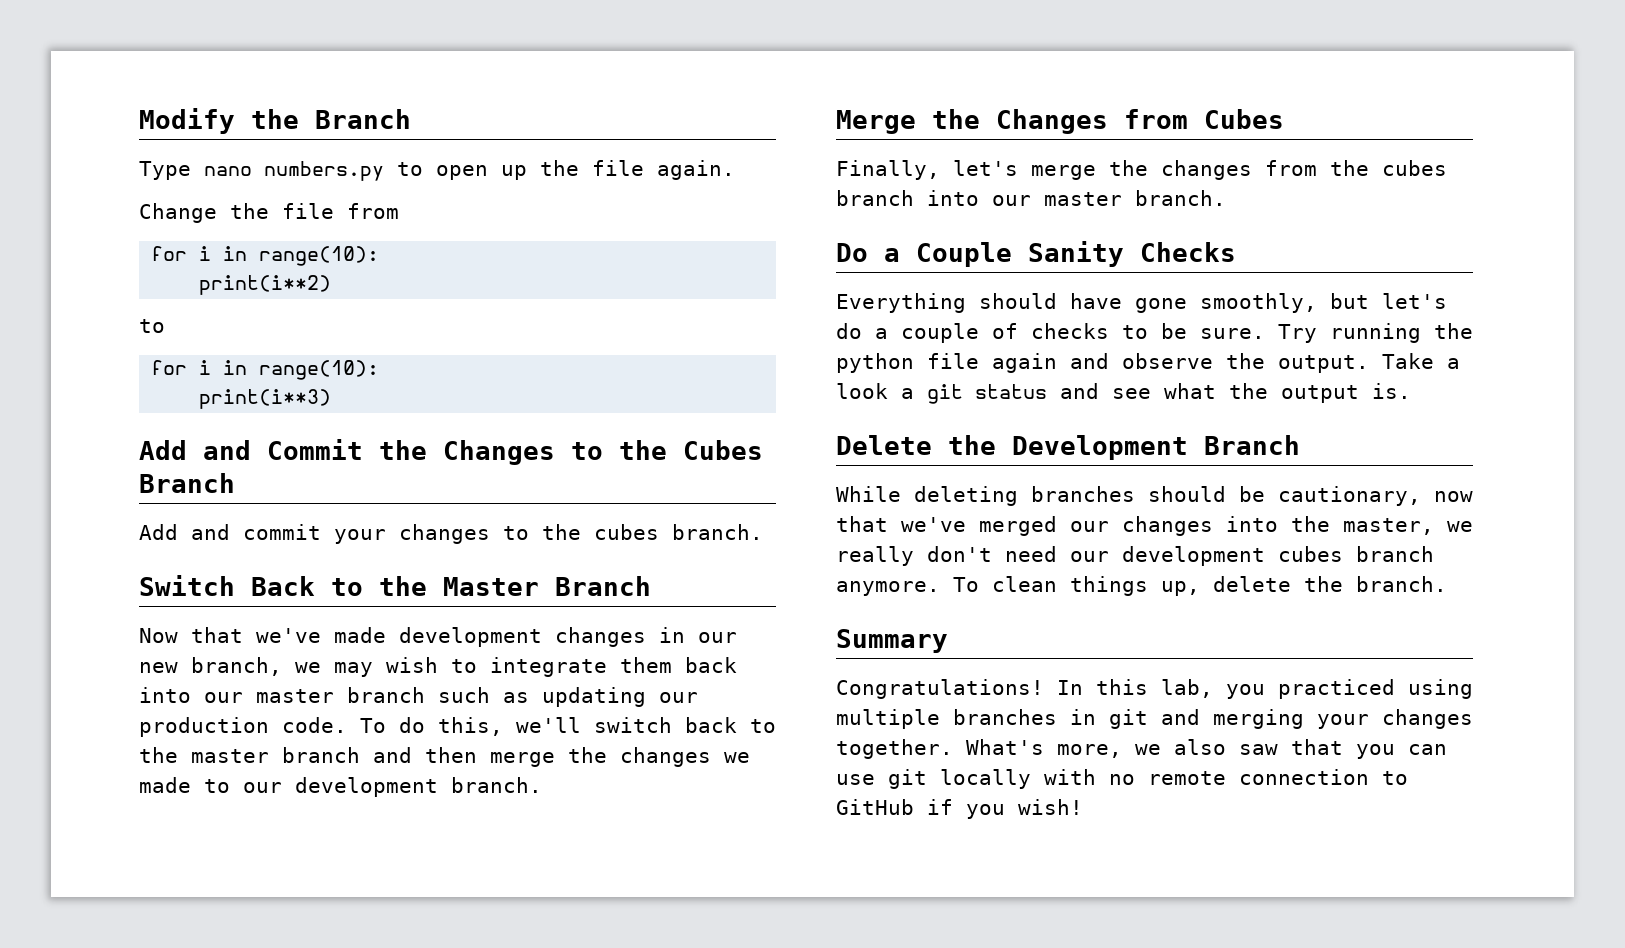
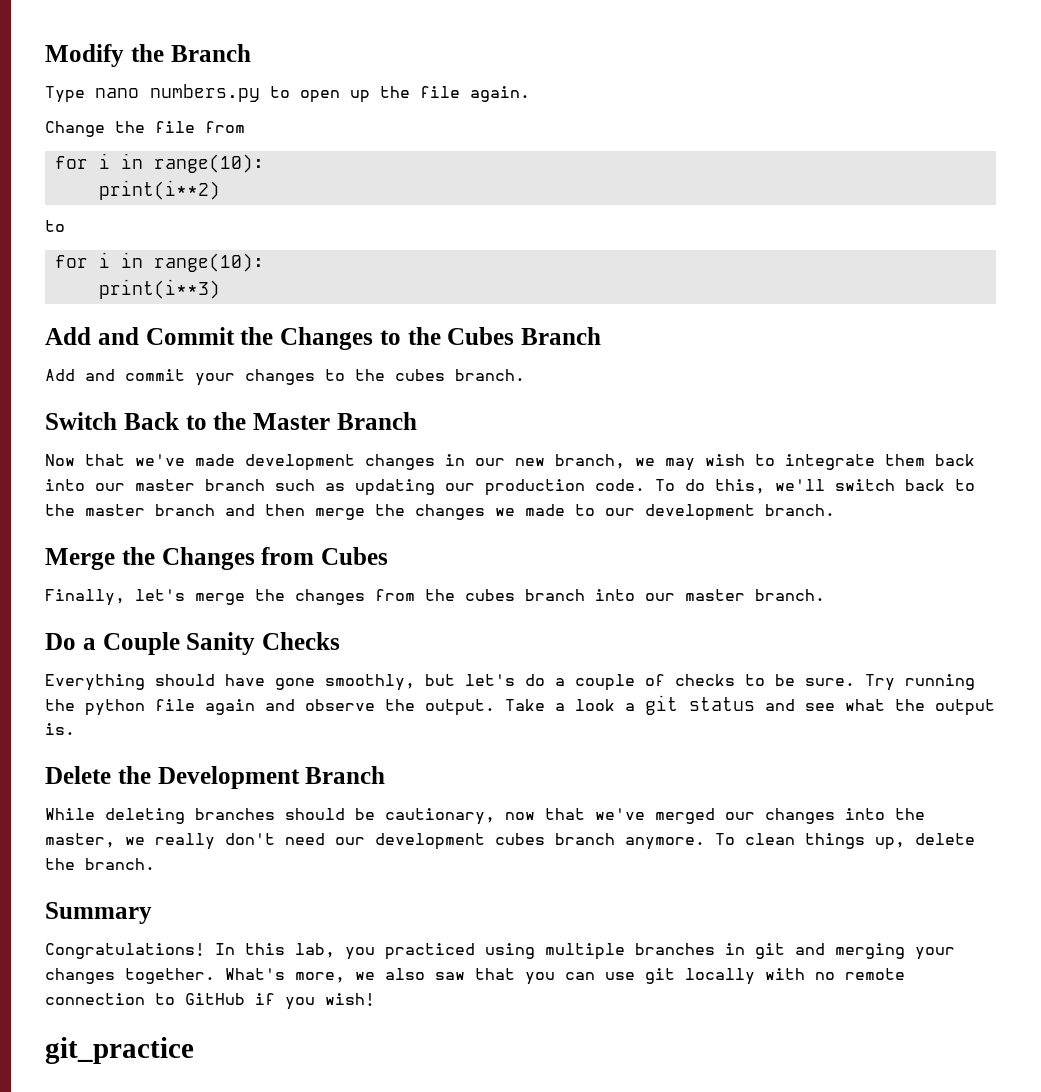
(1083, 807) none -> [45,1037,194,1064] // git_practice

